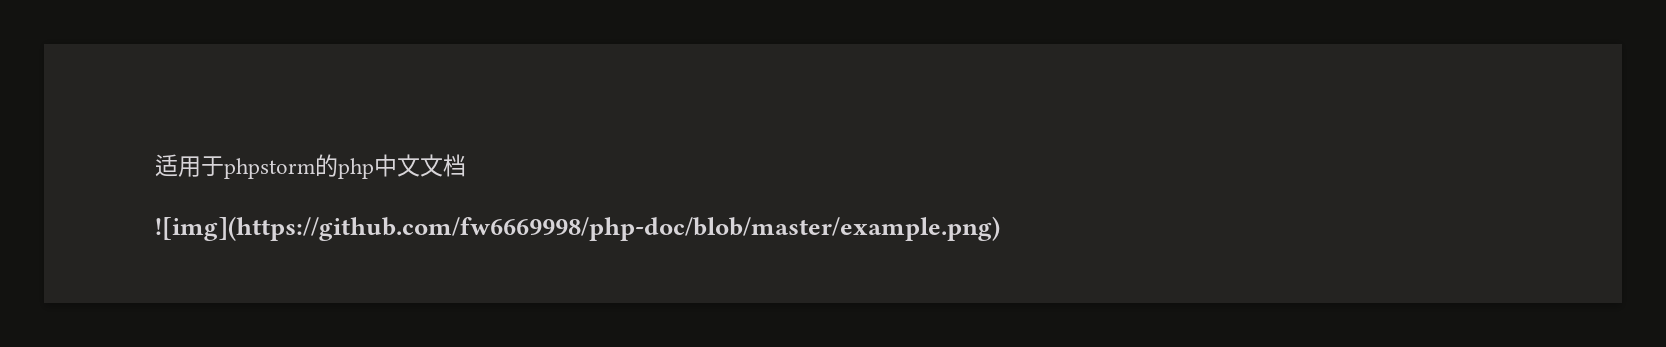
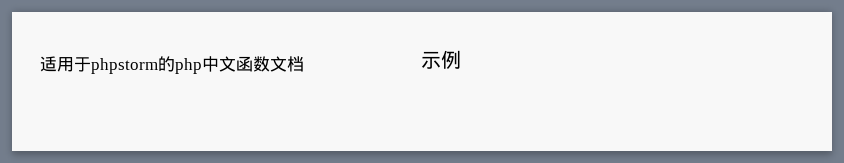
(420, 165) none -> [236,56,270,72] 函数
[155,216,1000,241] ![img](https://github.com/fw6669998/php-doc/blob/master/example.png) -> [421,50,461,69] 示例

